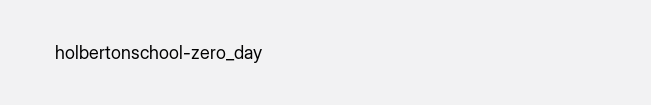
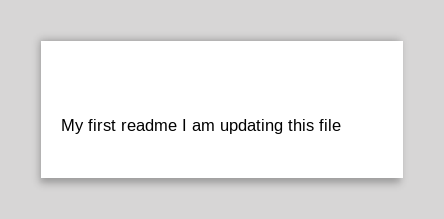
[55,45,262,63] holbertonschool-zero_day -> [61,119,341,134] My first readme I am updating this file

